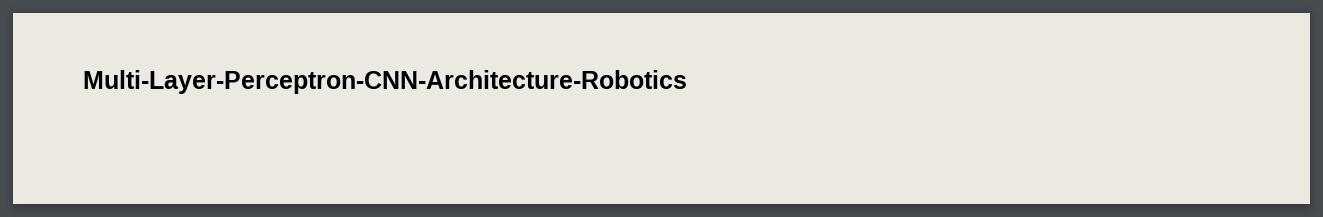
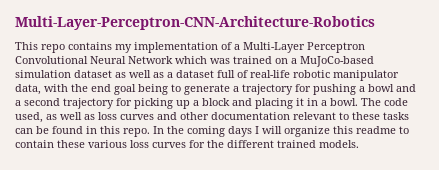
(687, 82) none -> [15,42,365,53] [15,56,374,67] [15,70,399,81] [15,84,416,95] [15,98,408,109] [15,112,409,123] [15,126,409,137] [15,140,359,148] // This repo contains my implementation of a Multi-Layer Perceptron Convolutional Neural Network which was trained on a MuJoCo-based simulation dataset as well as a dataset full of real-life robotic manipulator data, with the end goal being to generate a trajectory for pushing a bowl and a second trajectory for picking up a block and placing it in a bowl. The code used, as well as loss curves and other documentation relevant to these tasks can be found in this repo. In the coming days I will organize this readme to contain these various loss curves for the different trained models.

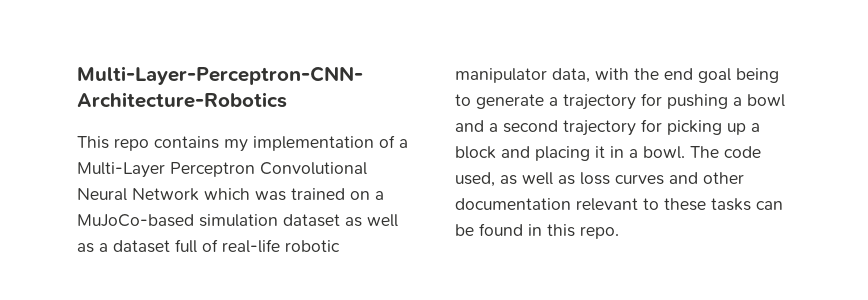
[153,126,409,137] [15,140,359,148] In the coming days I will organize this readme to contain these various loss curves for the different trained models. -> (619, 232) none

